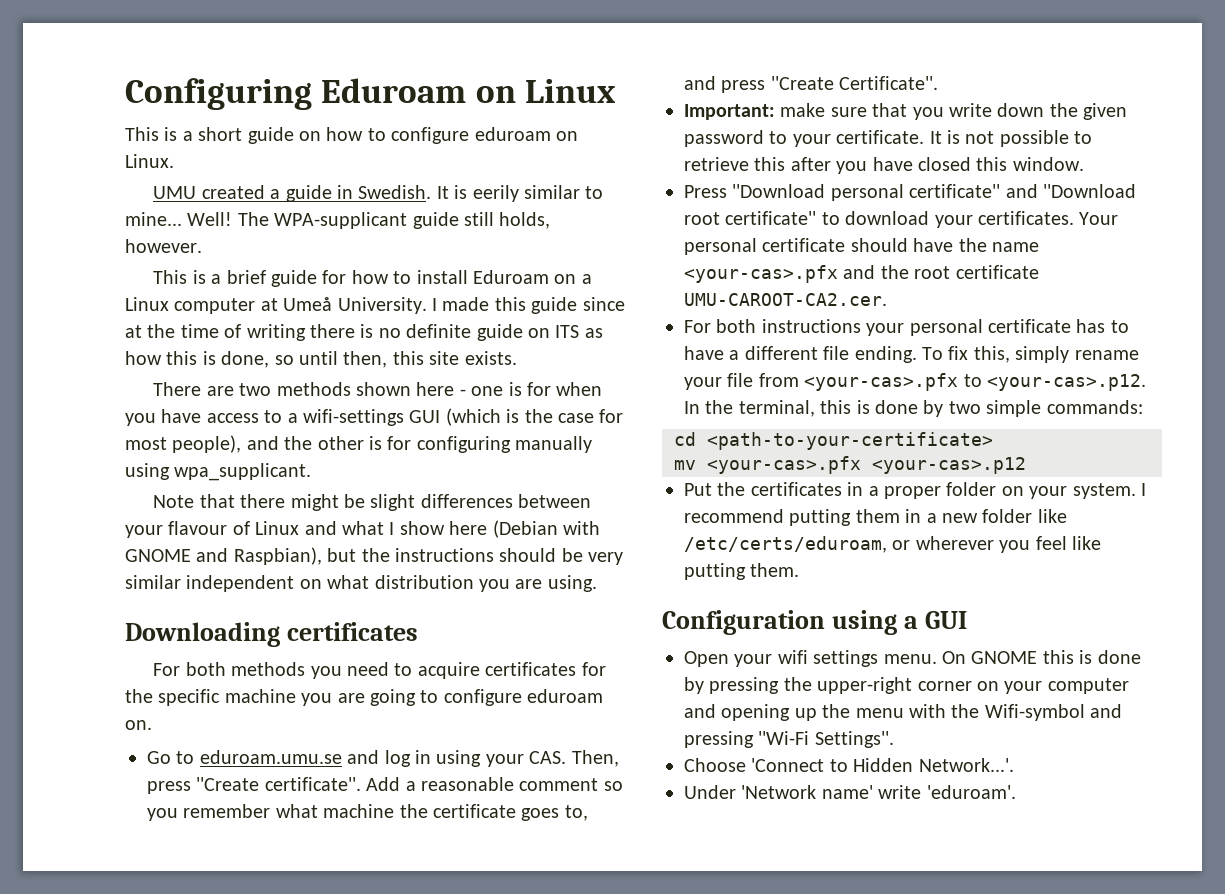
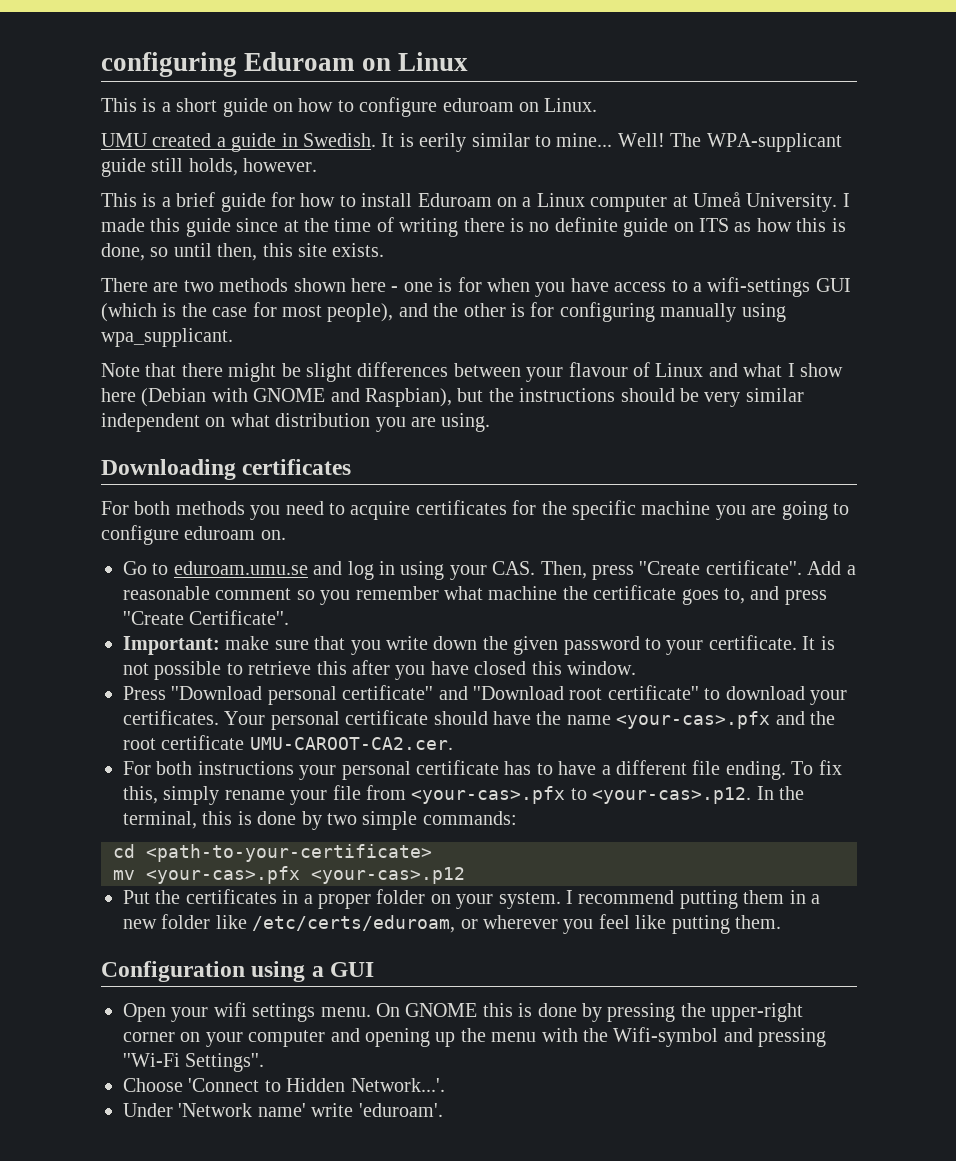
[125,78,312,110] Configuring -> [101,52,237,77] configuring

